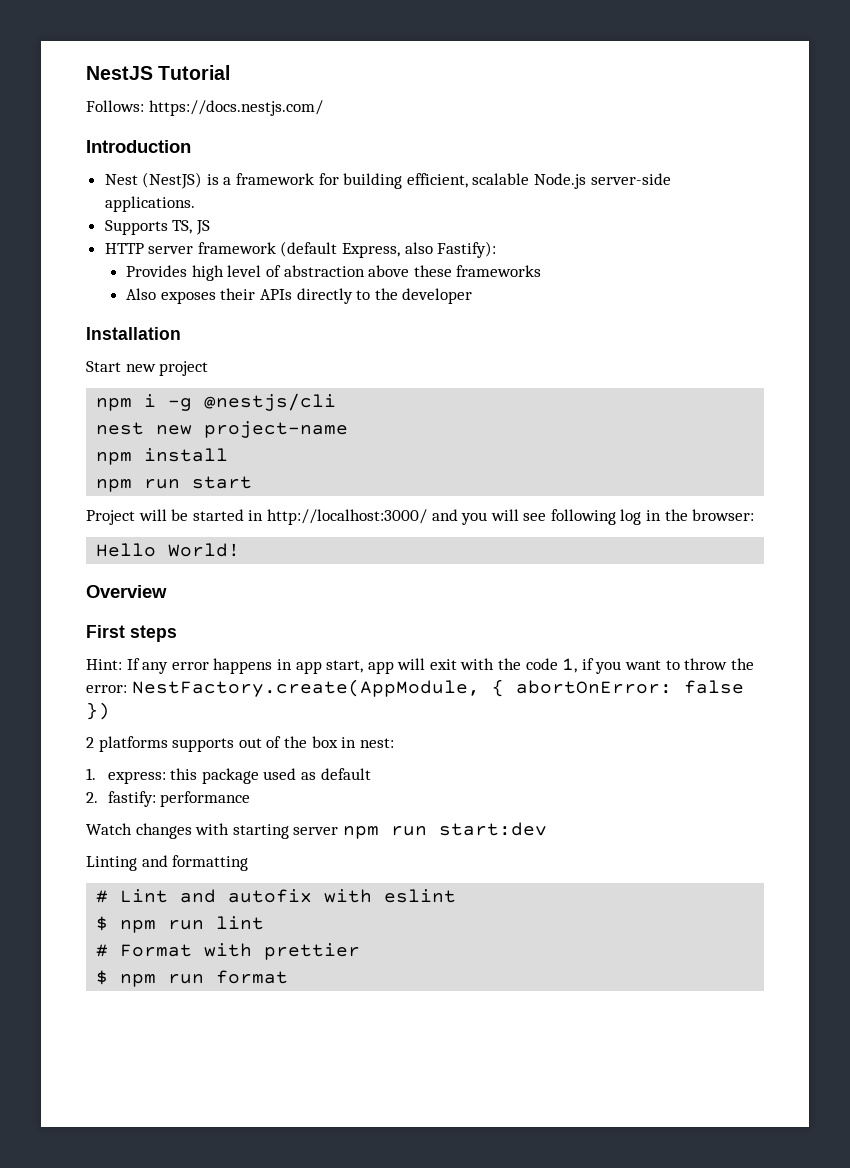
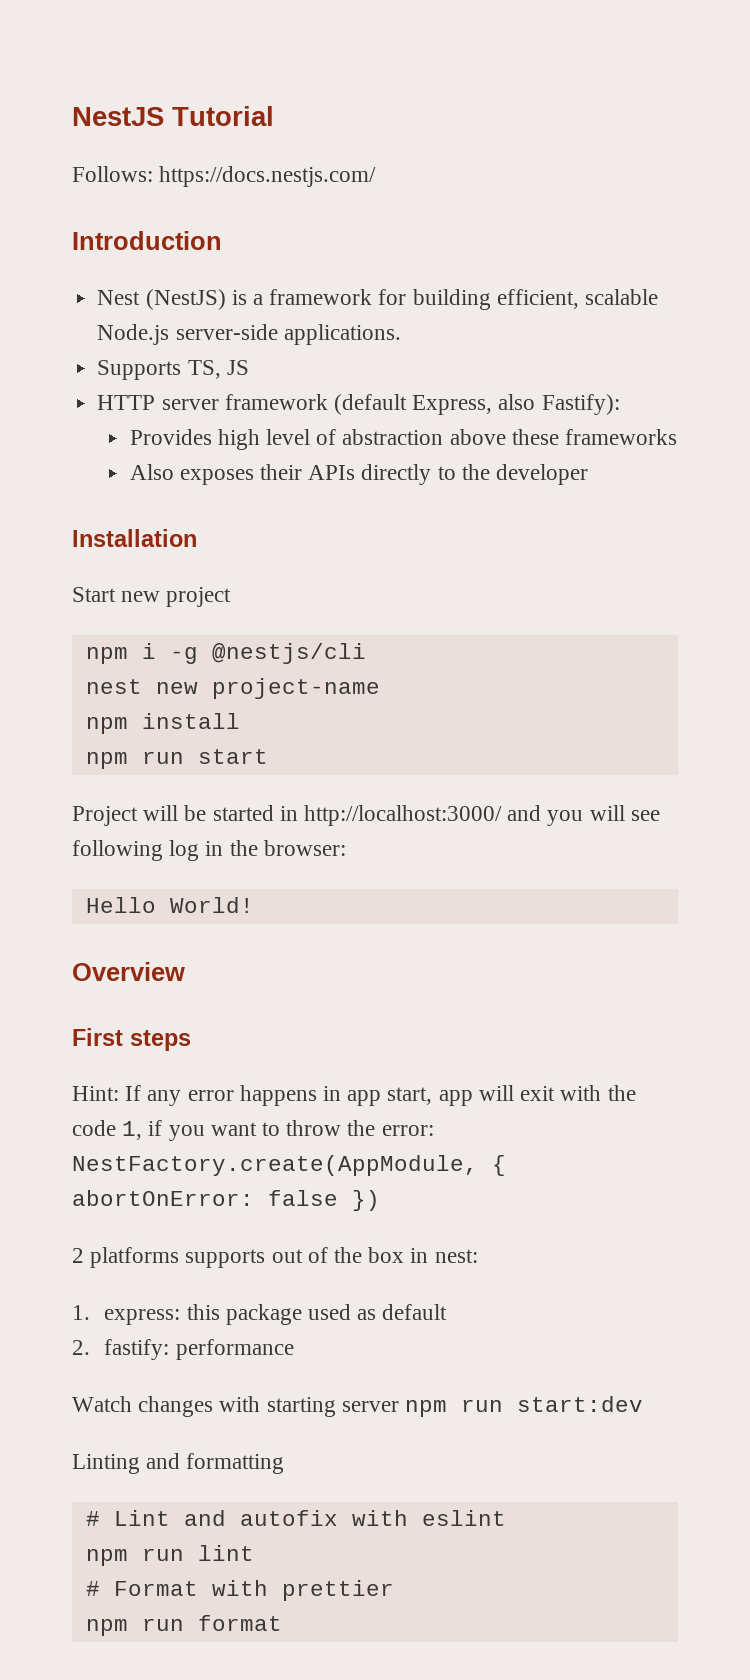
[96,916,109,931] $ -> (506, 1518) none
[96,970,109,985] $ -> (394, 1590) none

